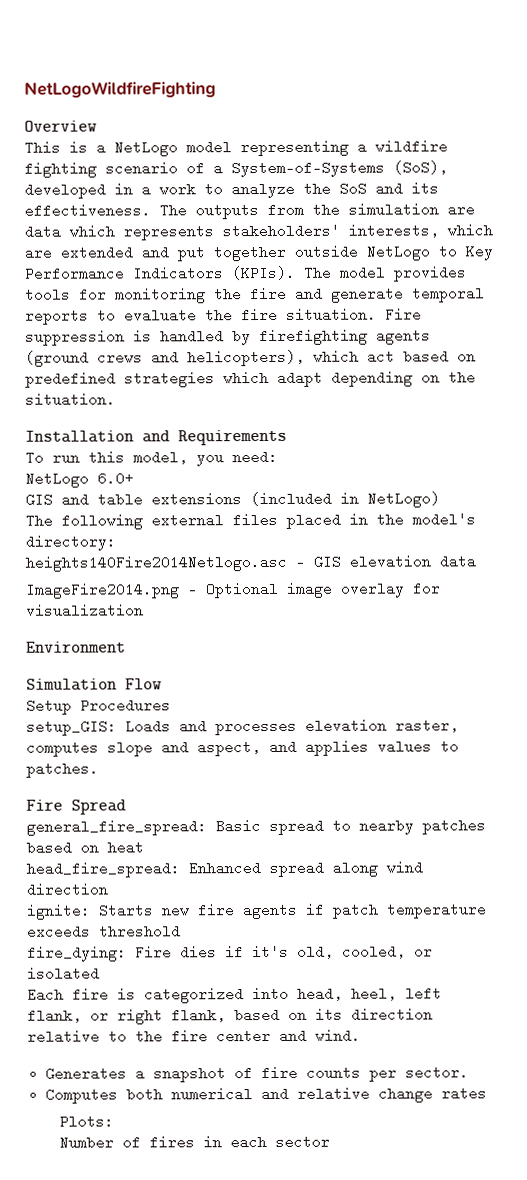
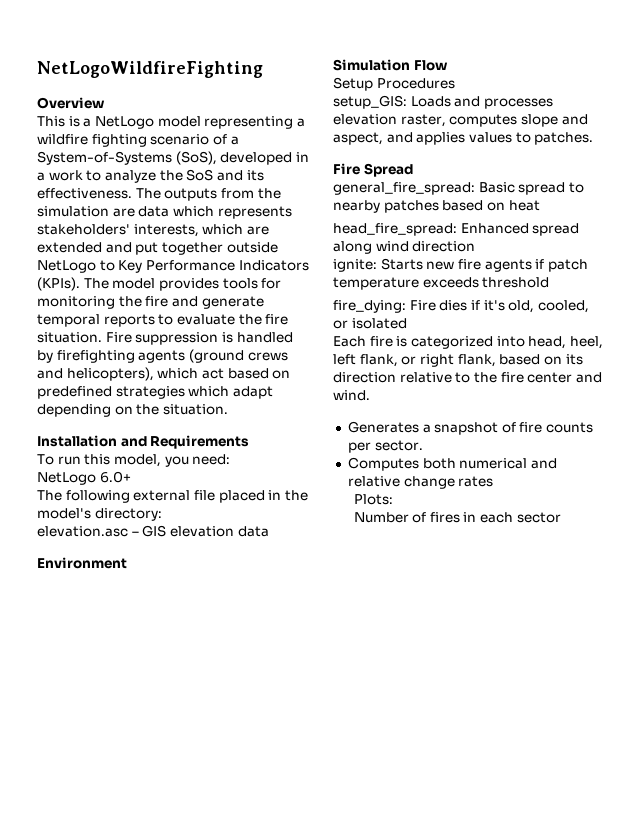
[25,491,440,508] // GIS and table extensions (included in NetLogo) -> (131, 477) none
[232,512,278,528] files -> [193,490,215,501] file
[25,554,287,572] heights140Fire2014Netlogo.asc -> [37,526,128,537] elevation.asc
[25,581,441,599] [26,603,144,618] // ImageFire2014.png – Optional image overlay for visualization -> (269, 531) none

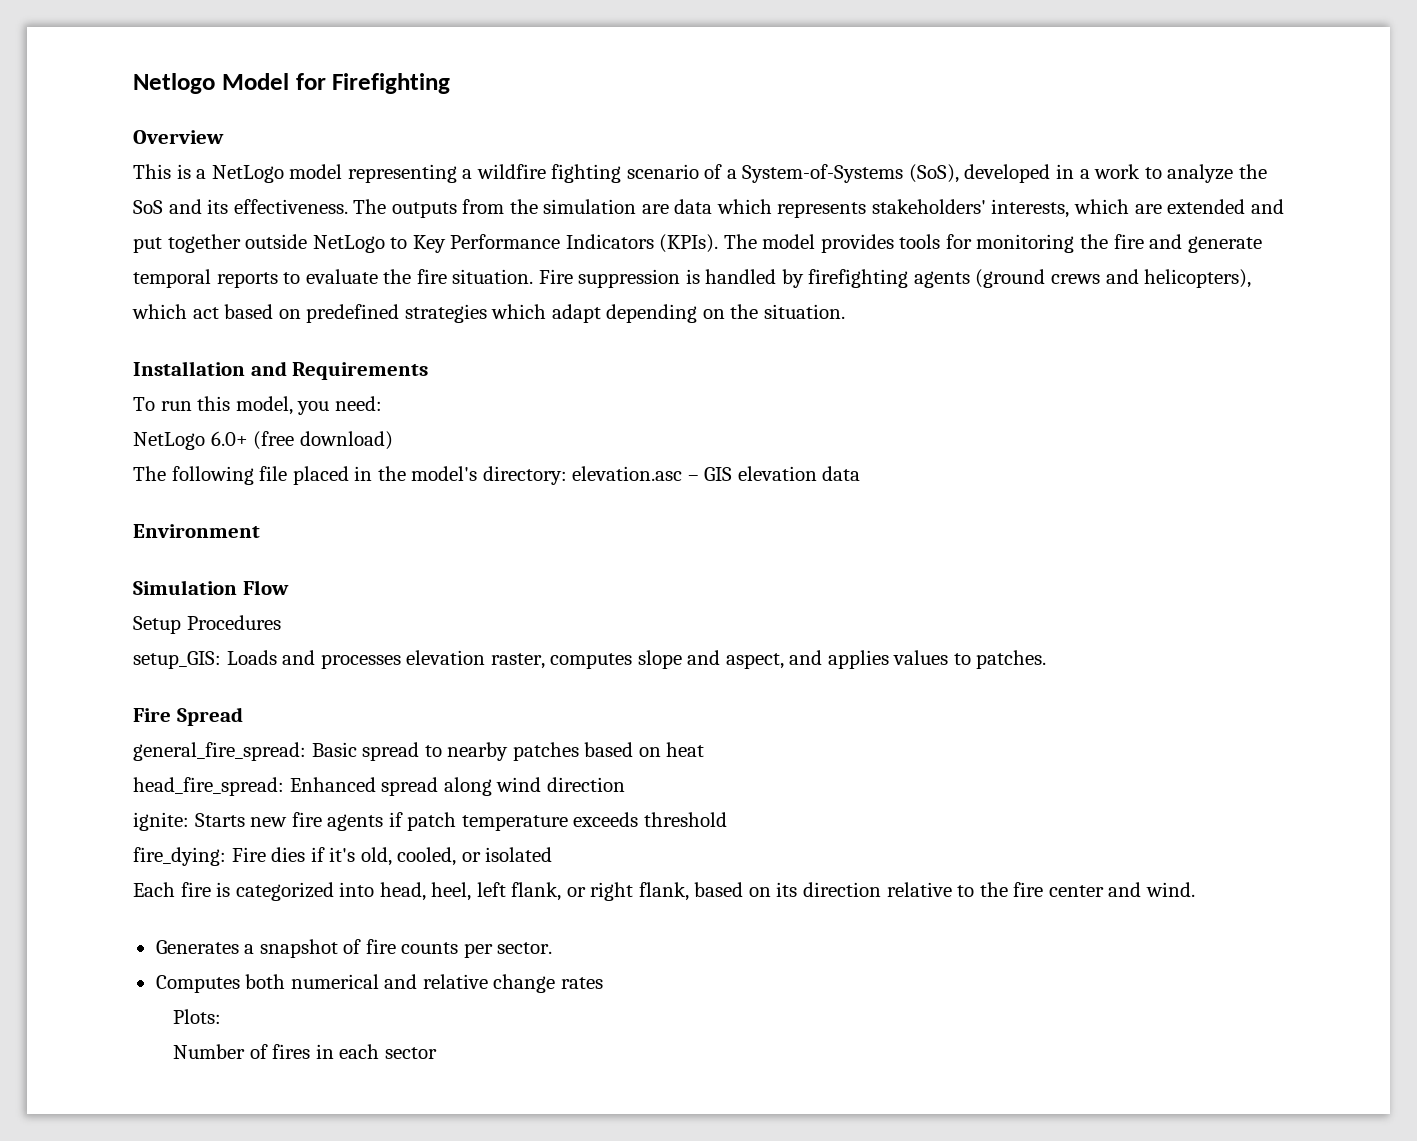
[37,61,263,78] NetLogoWildfireFighting -> [133,73,451,94] Netlogo Model for Firefighting
(131, 477) none -> [253,431,393,450] (free download)
[133,490,191,501] external -> (254, 475) none
(162, 514) // -> (567, 475) none

